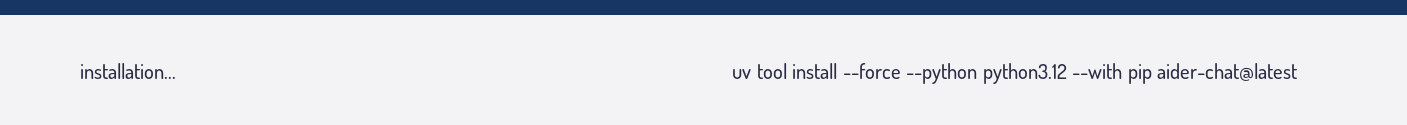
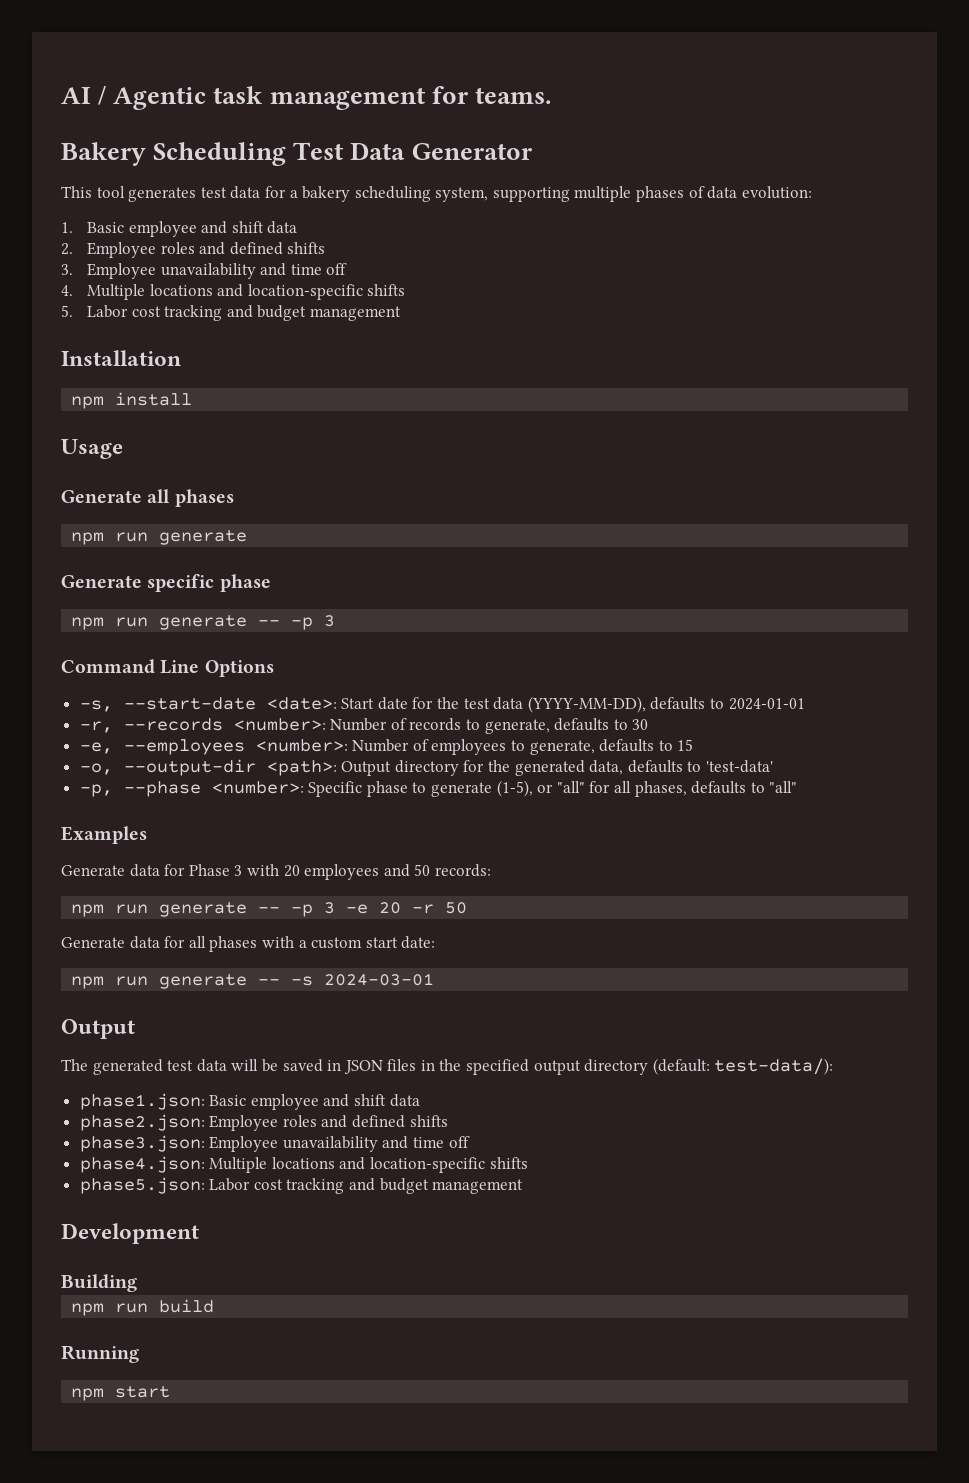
[80,63,176,79] [732,63,1298,84] installation... // uv tool install --force --python python3.12 --with pip aider-chat@latest -> [61,85,551,110] [61,142,533,166] [61,186,812,202] [61,221,298,237] [61,242,326,258] [61,263,348,279] [61,284,406,300] [61,305,402,321] [61,350,181,366] [71,392,193,409] [61,439,123,459] [61,489,234,507] [71,530,248,545] [61,574,271,592] [71,615,336,630] [61,659,274,677] [79,696,805,713] [79,718,649,734] [79,739,694,755] [79,759,774,776] [79,780,798,797] [61,826,147,844] [61,864,491,880] [71,902,468,917] [61,936,436,952] [71,973,435,989] [61,1019,135,1039] [61,1058,834,1075] [79,1093,420,1110] [79,1114,448,1131] [79,1135,470,1152] [79,1156,528,1173] [79,1177,524,1194] [61,1223,199,1244] [61,1274,137,1292] [71,1299,215,1316] [61,1345,139,1363] [71,1386,171,1401] AI / Agentic task management for teams. // Bakery Scheduling Test Data Generator // This tool generates test data for a bakery scheduling system, supporting multiple phases of data evolution: // 1. Basic employee and shift data // 2. Employee roles and defined shifts // 3. Employee unavailability and time off // 4. Multiple locations and location-specific shifts // 5. Labor cost tracking and budget management // Installation // npm install // Usage // Generate all phases // npm run generate // Generate specific phase // npm run generate -- -p 3 // Command Line Options // -s, --start-date <date>: Start date for the test data (YYYY-MM-DD), defaults to 2024-01-01 // -r, --records <number>: Number of records to generate, defaults to 30 // -e, --employees <number>: Number of employees to generate, defaults to 15 // -o, --output-dir <path>: Output directory for the generated data, defaults to 'test-data' // -p, --phase <number>: Specific phase to generate (1-5), or "all" for all phases, defaults to "all" // Examples // Generate data for Phase 3 with 20 employees and 50 records: // npm run generate -- -p 3 -e 20 -r 50 // Generate data for all phases with a custom start date: // npm run generate -- -s 2024-03-01 // Output // The generated test data will be saved in JSON files in the specified output directory (default: test-data/): // phase1.json: Basic employee and shift data // phase2.json: Employee roles and defined shifts // phase3.json: Employee unavailability and time off // phase4.json: Multiple locations and location-specific shifts // phase5.json: Labor cost tracking and budget management // Development // Building // npm run build // Running // npm start

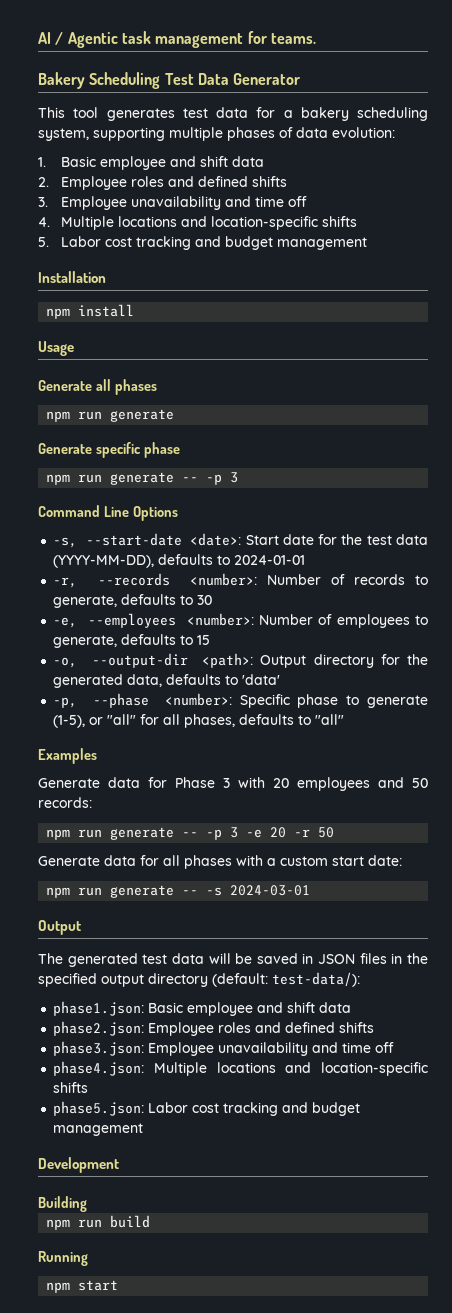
[706,760,774,773] 'test-data' -> [242,674,281,685] 'data'

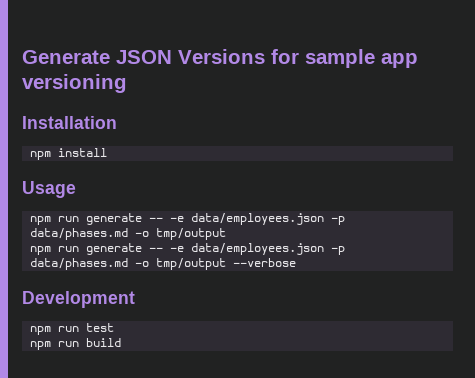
[38,31,316,48] [38,72,301,89] [38,107,428,121] [38,127,395,141] [38,156,265,170] [38,176,288,190] [38,196,308,210] [38,216,358,230] [38,236,368,250] AI / Agentic task management for teams. // Bakery Scheduling Test Data Generator // This tool generates test data for a bakery scheduling system, supporting multiple phases of data evolution: // 1. Basic employee and shift data // 2. Employee roles and defined shifts // 3. Employee unavailability and time off // 4. Multiple locations and location-specific shifts // 5. Labor cost tracking and budget management -> [22,49,418,68] [22,74,127,93] Generate JSON Versions for sample app versioning
[38,379,157,395] [46,409,175,422] [38,442,180,458] [46,472,239,485] [38,505,178,521] [53,533,428,548] [53,554,306,568] [53,573,428,588] [53,594,213,608] [53,613,428,628] [53,634,211,648] [53,653,428,668] [53,674,281,688] [53,693,428,708] [53,714,345,728] [38,748,97,764] [38,777,428,791] [38,797,92,808] [46,827,335,840] [38,855,402,869] [46,885,311,898] [38,920,81,935] [38,953,428,967] [38,972,360,987] [53,1001,352,1016] [53,1021,375,1036] [53,1041,395,1056] [53,1061,428,1076] [53,1082,89,1093] [53,1101,361,1116] [53,1123,144,1136] [38,1157,119,1173] [38,1196,87,1212] // Generate all phases // npm run generate // Generate specific phase // npm run generate -- -p 3 // Command Line Options // -s, --start-date <date>: Start date for the test data (YYYY-MM-DD), defaults to 2024-01-01 // -r, --records <number>: Number of records to generate, defaults to 30 // -e, --employees <number>: Number of employees to generate, defaults to 15 // -o, --output-dir <path>: Output directory for the generated data, defaults to 'data' // -p, --phase <number>: Specific phase to generate (1-5), or "all" for all phases, defaults to "all" // Examples // Generate data for Phase 3 with 20 employees and 50 records: // npm run generate -- -p 3 -e 20 -r 50 // Generate data for all phases with a custom start date: // npm run generate -- -s 2024-03-01 // Output // The generated test data will be saved in JSON files in the specified output directory (default: test-data/): // phase1.json: Basic employee and shift data // phase2.json: Employee roles and defined shifts // phase3.json: Employee unavailability and time off // phase4.json: Multiple locations and location-specific shifts // phase5.json: Labor cost tracking and budget management // Development // Building -> [29,213,345,225] [29,228,226,240] [29,243,345,255] [29,258,296,270] [22,291,135,308] [29,323,114,335] // npm run generate -- -e data/employees.json -p data/phases.md -o tmp/output // npm run generate -- -e data/employees.json -p data/phases.md -o tmp/output --verbose // Development // npm run test
[38,1251,88,1266] [46,1280,119,1293] // Running // npm start -> (121, 342) none

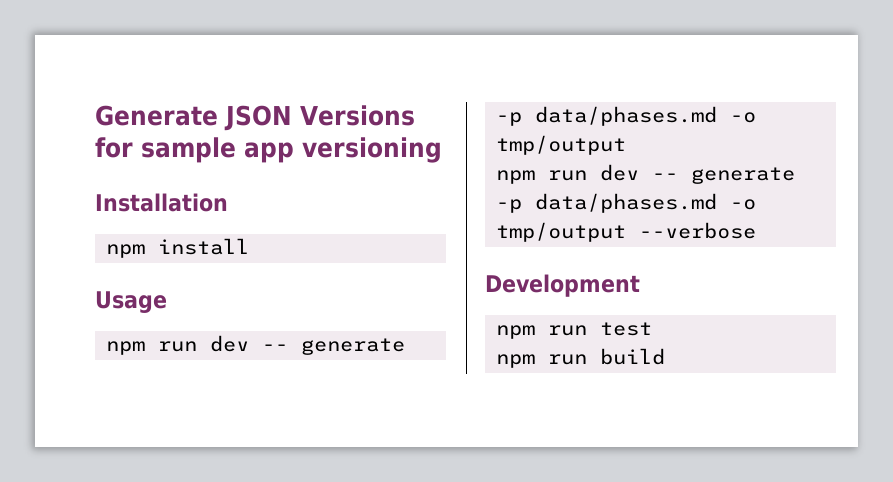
[85,213,324,225] generate -- -e data/employees.json -> [209,335,405,355] dev -- generate
[85,243,324,255] generate -- -e data/employees.json -> [599,164,795,184] dev -- generate

